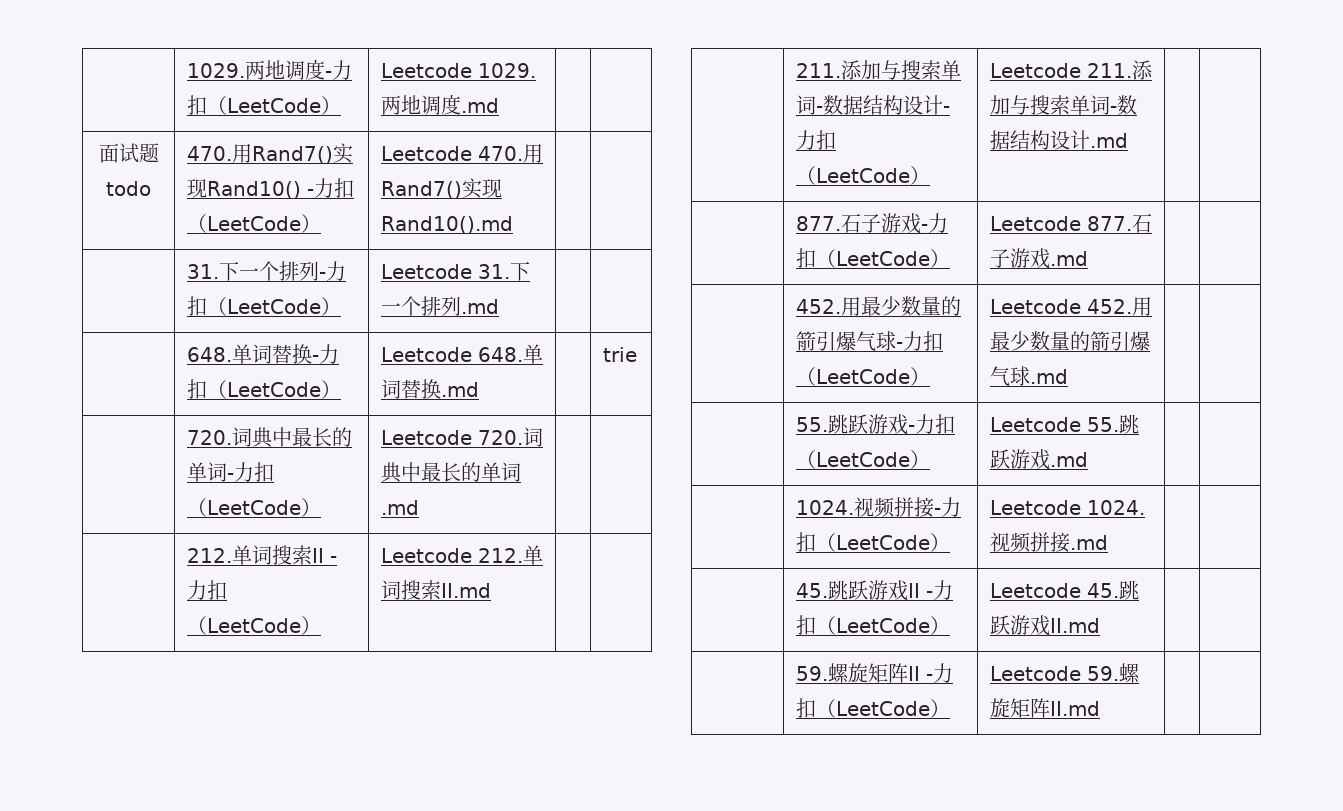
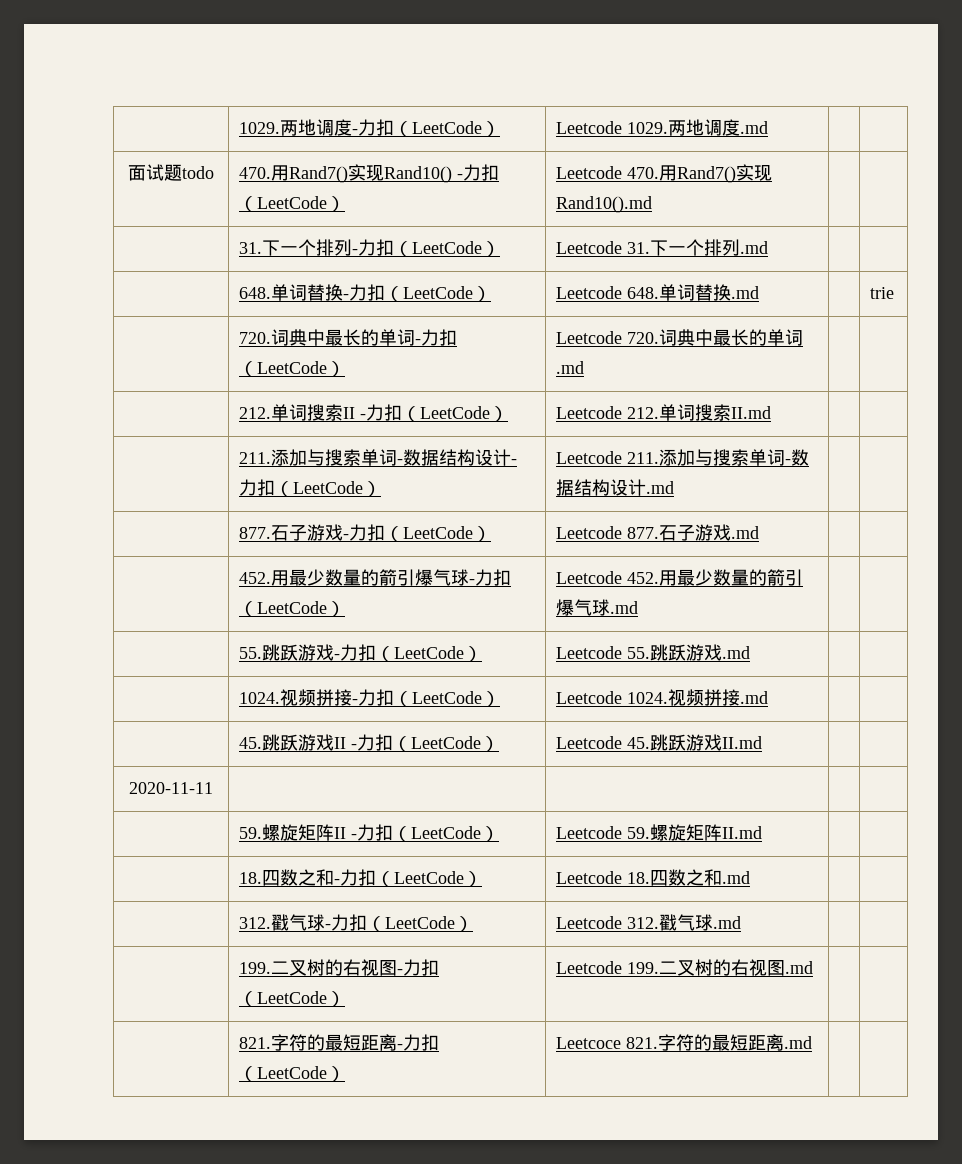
(1100, 625) none -> [129,782,213,794] // 2020-11-11 | | | |
(1100, 708) none -> [239,869,483,887] [556,869,751,886] [239,914,474,932] [556,914,742,931] [239,959,440,976] [239,991,346,1007] [556,959,814,976] [239,1034,440,1051] [239,1066,346,1082] [556,1034,813,1051] // | 18.四数之和-力扣（LeetCode） | Leetcode 18.四数之和.md | | // | 312.戳气球-力扣（LeetCode） | Leetcode 312.戳气球.md | | // | 199.二叉树的右视图-力扣（LeetCode） | Leetcode 199.二叉树的右视图.md | | // | 821.字符的最短距离-力扣（LeetCode） | Leetcoce 821.字符的最短距离.md | |

